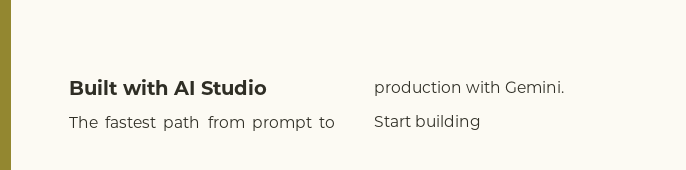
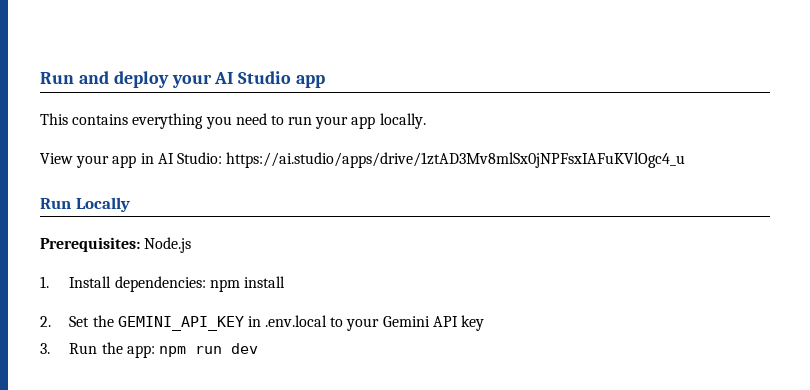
[69,79,267,95] [69,116,335,131] [374,81,565,96] [374,115,482,130] Built with AI Studio // The fastest path from prompt to production with Gemini. // Start building -> [40,71,326,88] [40,113,426,129] [40,152,686,168] [40,197,130,212] [40,237,192,253] [40,276,285,292] [40,315,485,331] [40,342,258,358] Run and deploy your AI Studio app // This contains everything you need to run your app locally. // View your app in AI Studio: https://ai.studio/apps/drive/1ztAD3Mv8mlSx0jNPFsxIAFuKVlOgc4_u // Run Locally // Prerequisites: Node.js // 1. Install dependencies: npm install // 2. Set the GEMINI_API_KEY in .env.local to your Gemini API key // 3. Run the app: npm run dev

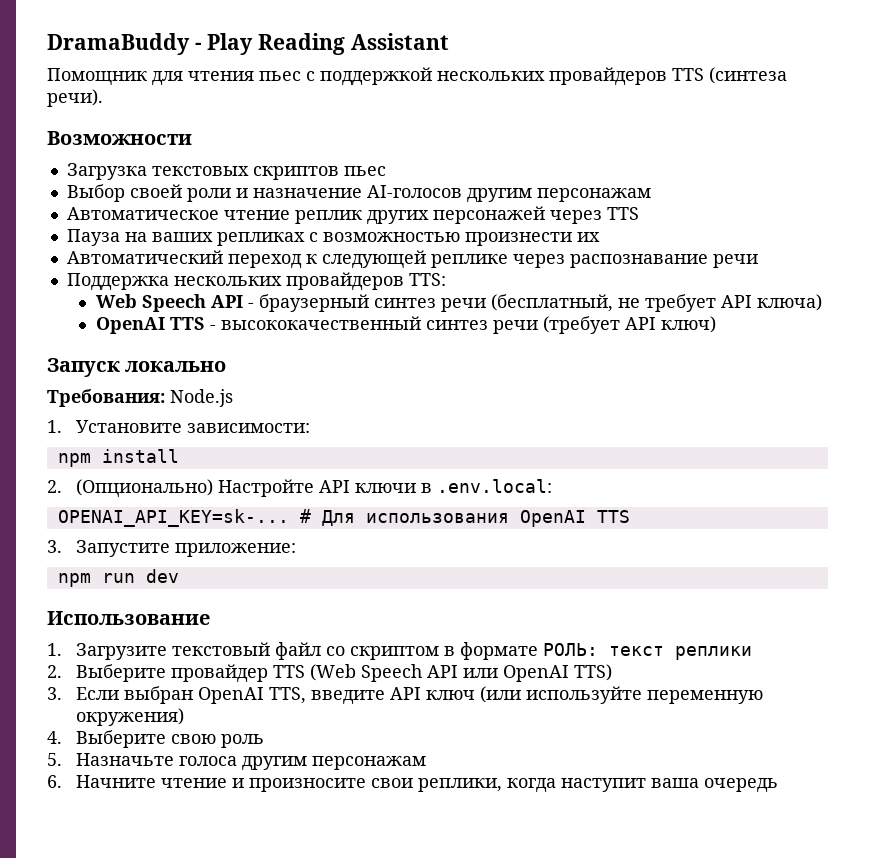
[40,71,326,88] [40,113,426,129] [40,152,686,168] [40,197,130,212] [40,237,140,252] Run and deploy your AI Studio app // This contains everything you need to run your app locally. // View your app in AI Studio: https://ai.studio/apps/drive/1ztAD3Mv8mlSx0jNPFsxIAFuKVlOgc4_u // Run Locally // Prerequisites: -> [47,33,449,55] [47,67,787,86] [47,89,103,107] [47,131,192,145] [66,163,386,180] [66,184,651,203] [66,206,639,225] [66,229,600,246] [66,250,758,269] [66,272,446,291] [95,294,822,312] [95,316,716,334] [47,358,227,377] [47,389,165,407] DramaBuddy - Play Reading Assistant // Помощник для чтения пьес с поддержкой нескольких провайдеров TTS (синтеза речи). // Возможности // Загрузка текстовых скриптов пьес // Выбор своей роли и назначение AI-голосов другим персонажам // Автоматическое чтение реплик других персонажей через TTS // Пауза на ваших репликах с возможностью произнести их // Автоматический переход к следующей реплике через распознавание речи // Поддержка нескольких провайдеров TTS: // Web Speech API - браузерный синтез речи (бесплатный, не требует API ключа) // OpenAI TTS - высококачественный синтез речи (требует API ключ) // Запуск локально // Требования:
[69,276,206,292] Install dependencies: -> [75,420,310,433] Установите зависимости: //
[69,315,485,331] [40,342,258,358] Set the GEMINI_API_KEY in .env.local to your Gemini API key // 3. Run the app: npm run dev -> [75,479,552,498] [57,509,630,527] [47,540,296,557] [57,569,179,587] [47,611,210,625] [47,642,752,660] [47,664,612,683] [47,686,763,705] [75,708,184,726] [47,730,264,748] [47,753,426,771] [47,775,778,793] (Опционально) Настройте API ключи в .env.local: // OPENAI_API_KEY=sk-... # Для использования OpenAI TTS // 3. Запустите приложение: // npm run dev // Использование // 1. Загрузите текстовый файл со скриптом в формате РОЛЬ: текст реплики // 2. Выберите провайдер TTS (Web Speech API или OpenAI TTS) // 3. Если выбран OpenAI TTS, введите API ключ (или используйте переменную окружения) // 4. Выберите свою роль // 5. Назначьте голоса другим персонажам // 6. Начните чтение и произносите свои реплики, когда наступит ваша очередь

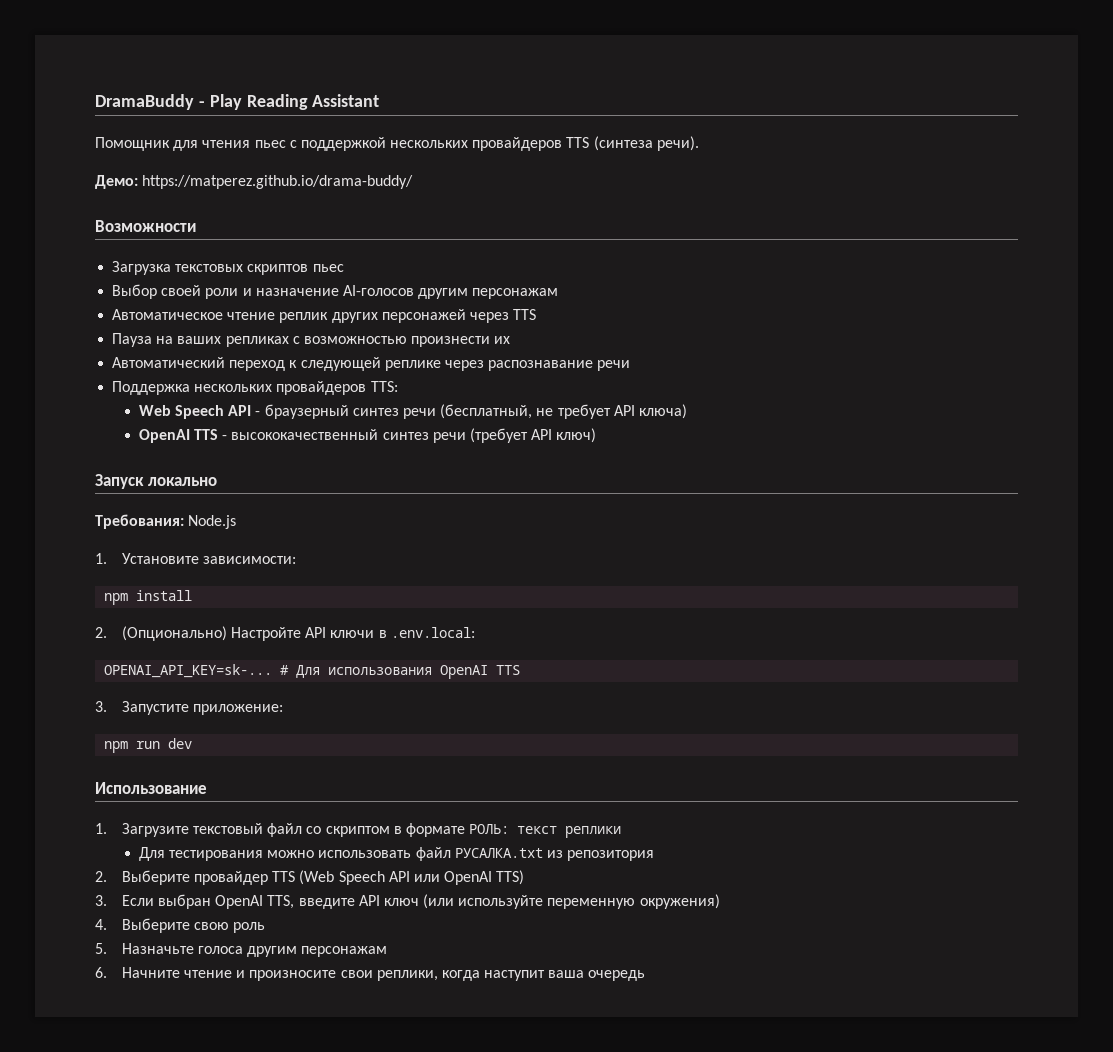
(103, 98) none -> [95,175,414,189] // Демо: https://matperez.github.io/drama-buddy/
(752, 653) none -> [138,847,655,861] // Для тестирования можно использовать файл РУСАЛКА.txt из репозитория

